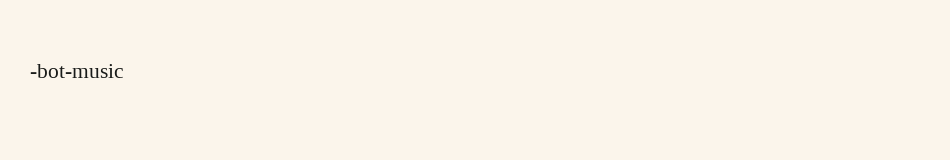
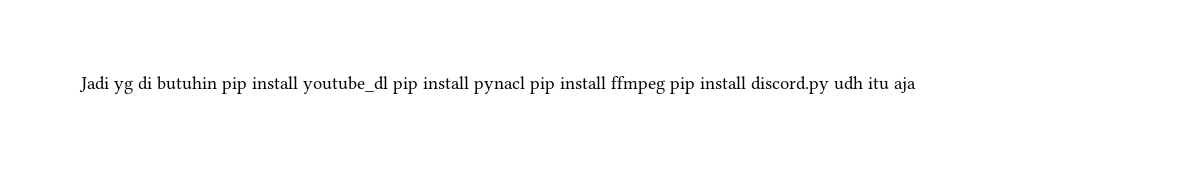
[30,64,124,78] -bot-music -> [79,76,916,94] Jadi yg di butuhin pip install youtube_dl pip install pynacl pip install ffmpeg pip install discord.py udh itu aja

